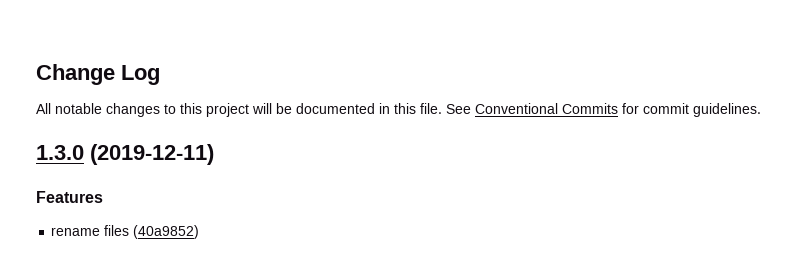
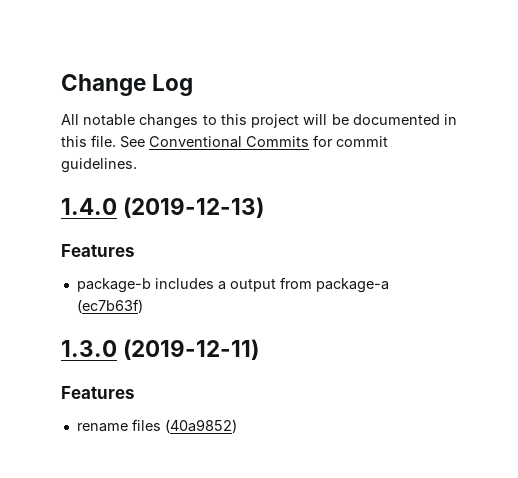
(761, 110) none -> [61,197,265,218] [61,244,135,257] [76,277,389,293] [76,299,143,313] // 1.4.0 (2019-12-13) // Features // package-b includes a output from package-a (ec7b63f)

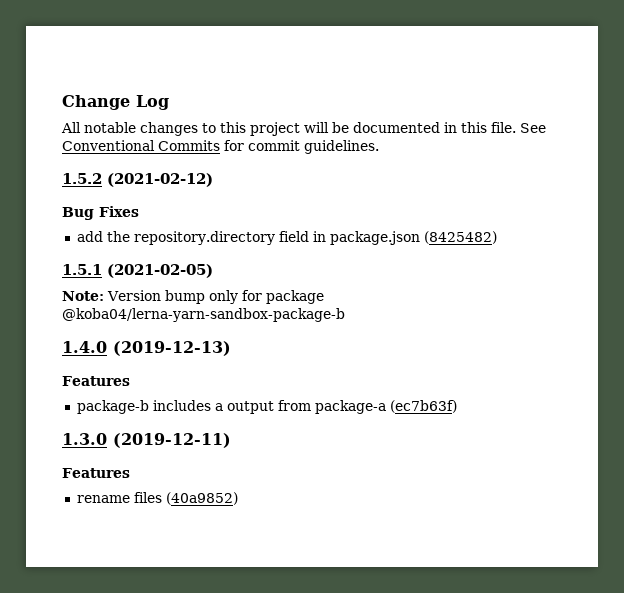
(137, 165) none -> [62,173,213,187] [62,206,139,220] [76,231,497,245] [62,264,213,278] [62,290,324,304] [62,308,345,322] // 1.5.2 (2021-02-12) // Bug Fixes // add the repository.directory field in package.json (8425482) // 1.5.1 (2021-02-05) // Note: Version bump only for package @koba04/lerna-yarn-sandbox-package-b

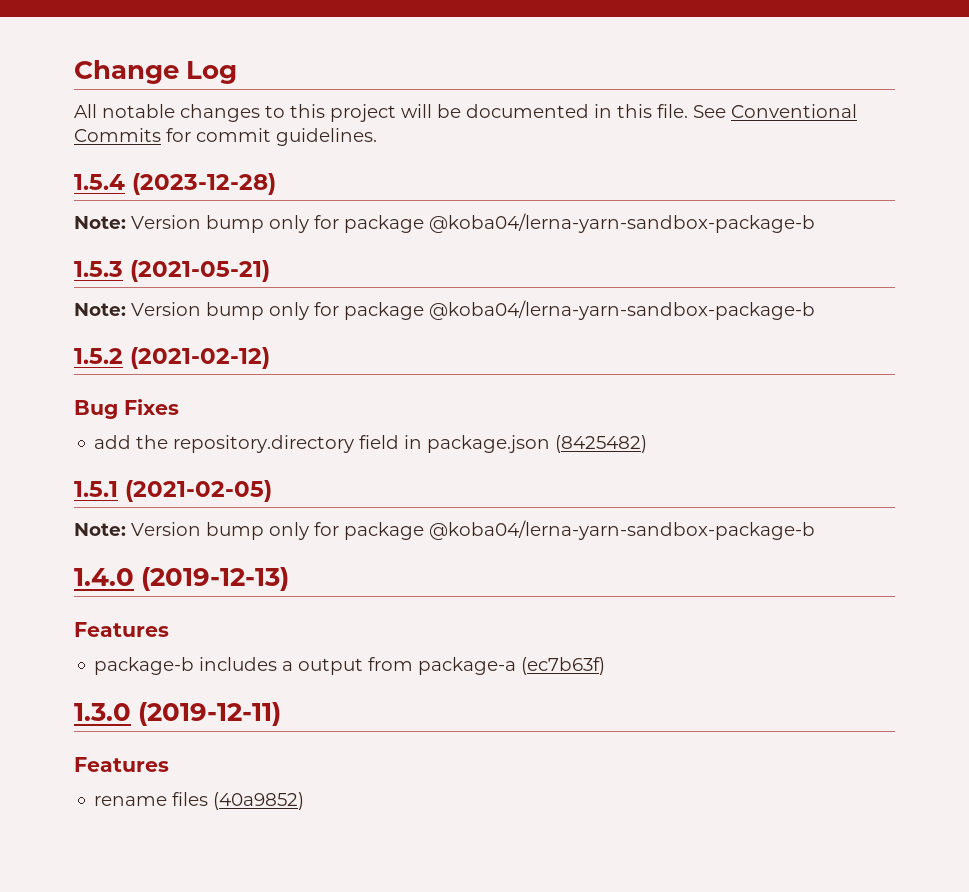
(379, 147) none -> [74,173,276,195] [74,213,815,233] [74,260,270,282] [74,300,815,320] // 1.5.4 (2023-12-28) // Note: Version bump only for package @koba04/lerna-yarn-sandbox-package-b // 1.5.3 (2021-05-21) // Note: Version bump only for package @koba04/lerna-yarn-sandbox-package-b

